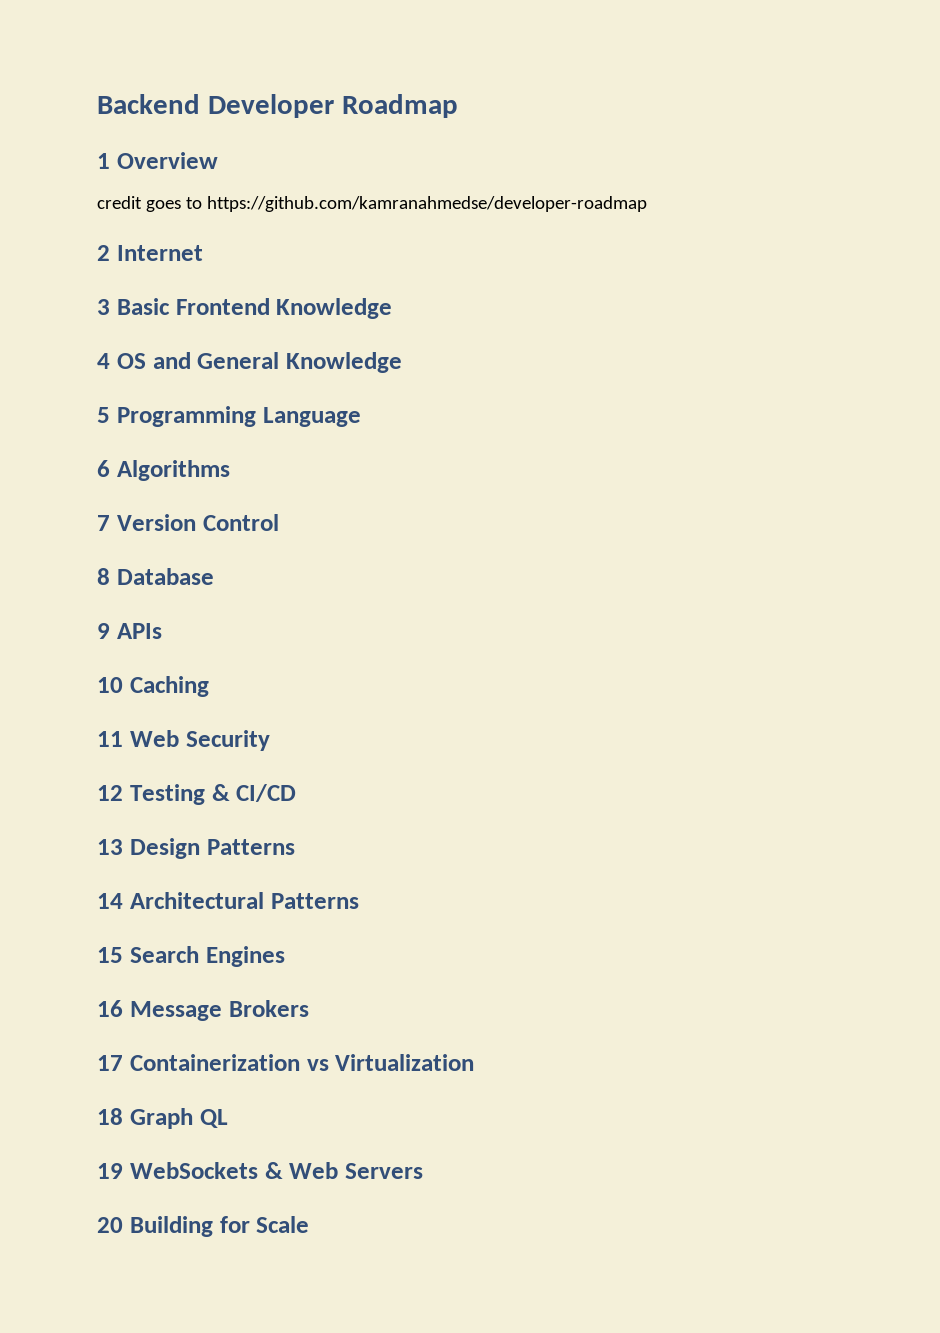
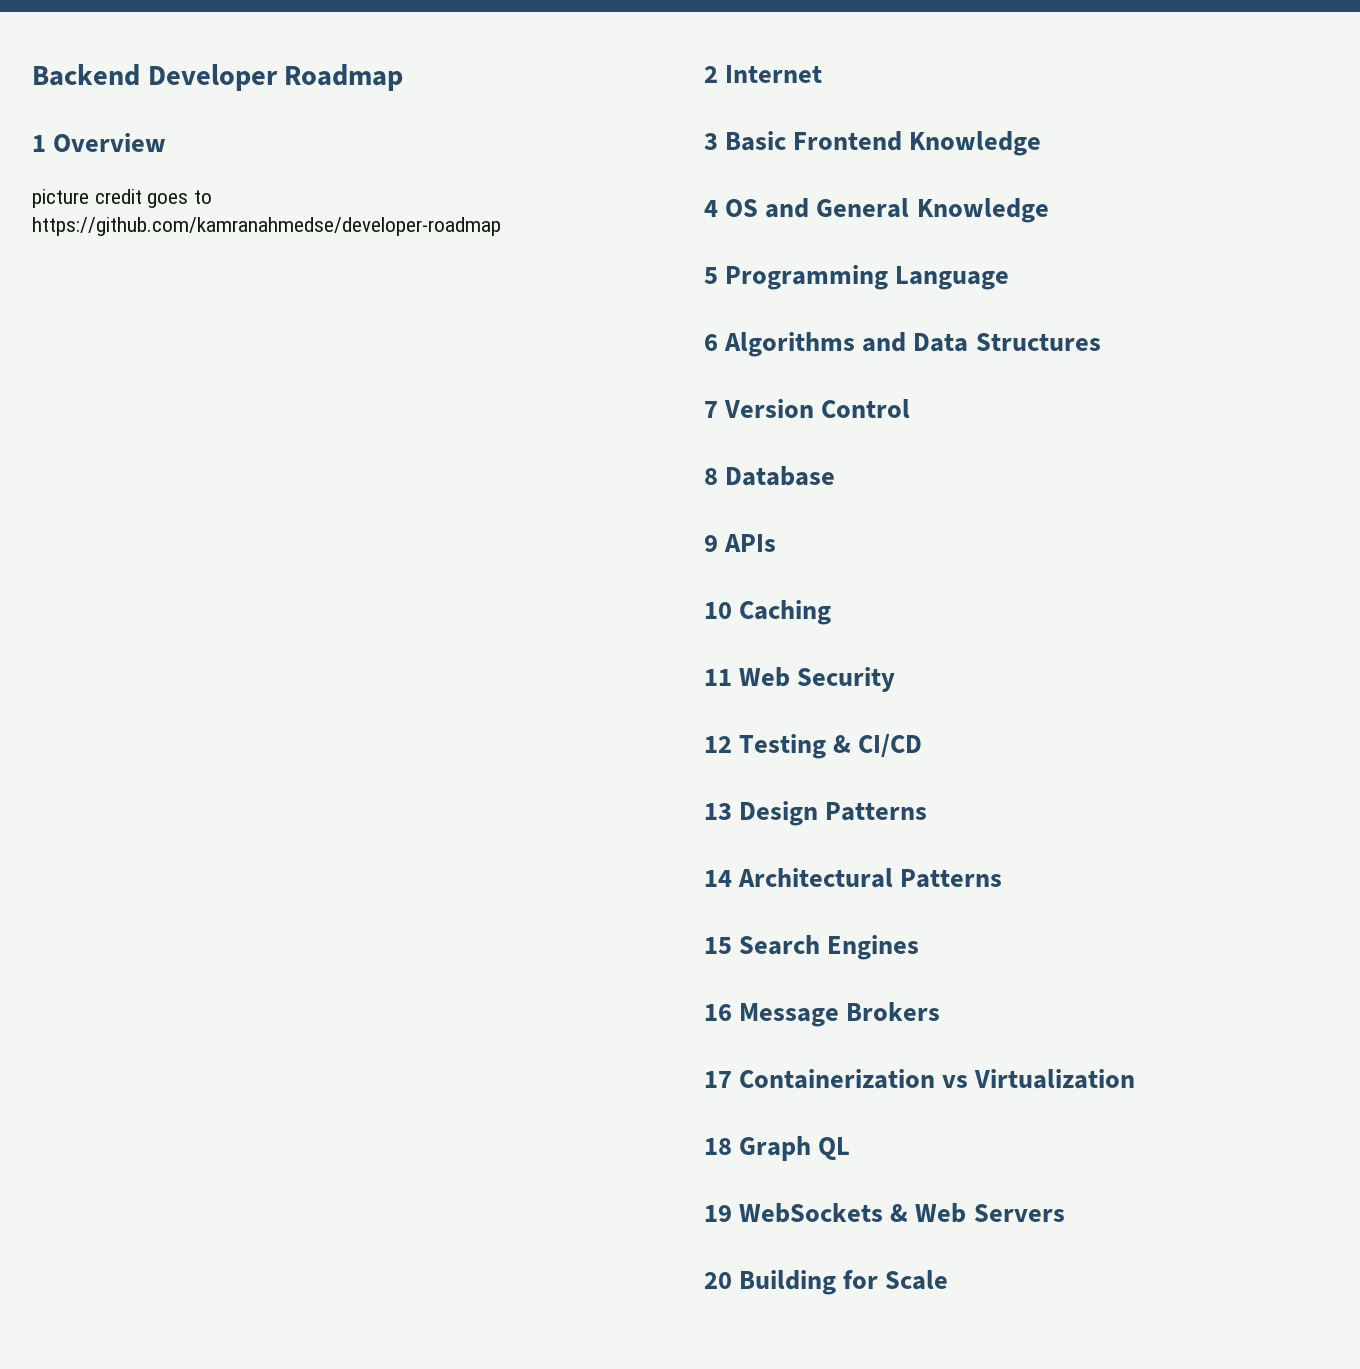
(218, 160) none -> [32,189,89,208] picture
(230, 470) none -> [862,332,1101,352] and Data Structures

